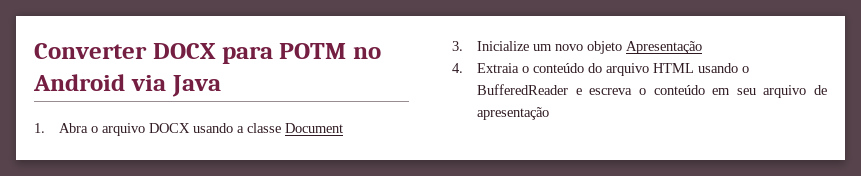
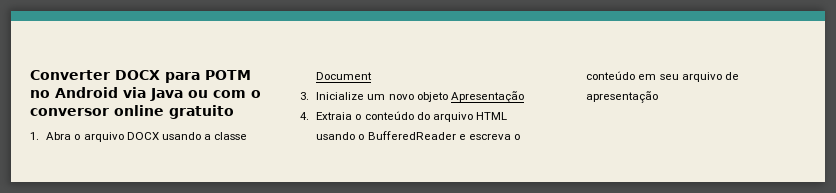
(221, 86) none -> [188,90,261,98] [30,105,234,119] ou com o conversor online gratuito

